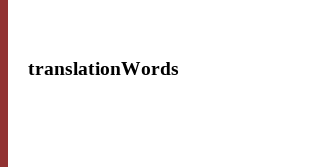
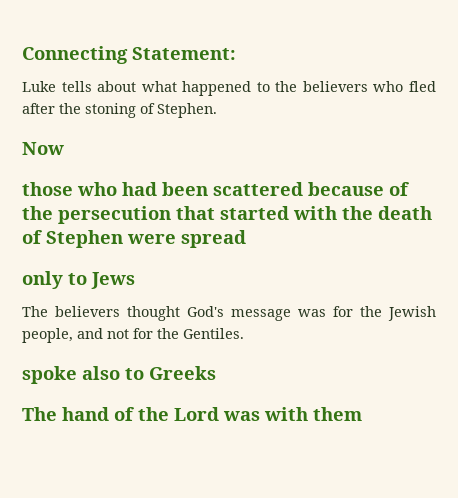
[28,62,179,75] translationWords -> [22,46,236,64] [22,81,436,96] [22,103,217,118] [22,142,64,155] [22,182,409,196] [22,206,432,224] [22,230,246,248] [22,271,135,289] [22,306,436,321] [22,328,244,343] [22,366,216,384] [22,407,362,421] Connecting Statement: // Luke tells about what happened to the believers who fled after the stoning of Stephen. // Now // those who had been scattered because of the persecution that started with the death of Stephen were spread // only to Jews // The believers thought God's message was for the Jewish people, and not for the Gentiles. // spoke also to Greeks // The hand of the Lord was with them

